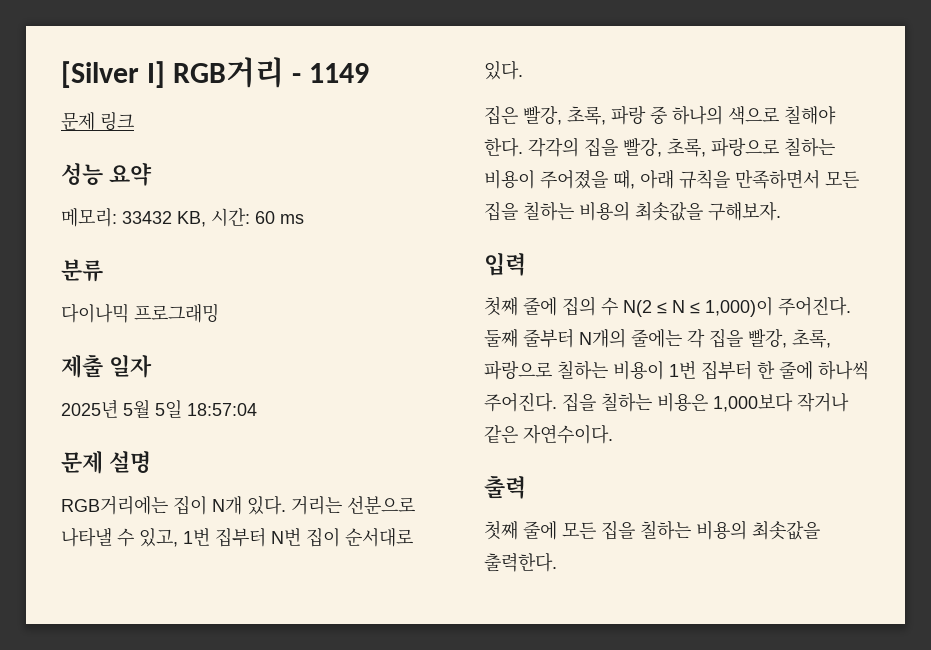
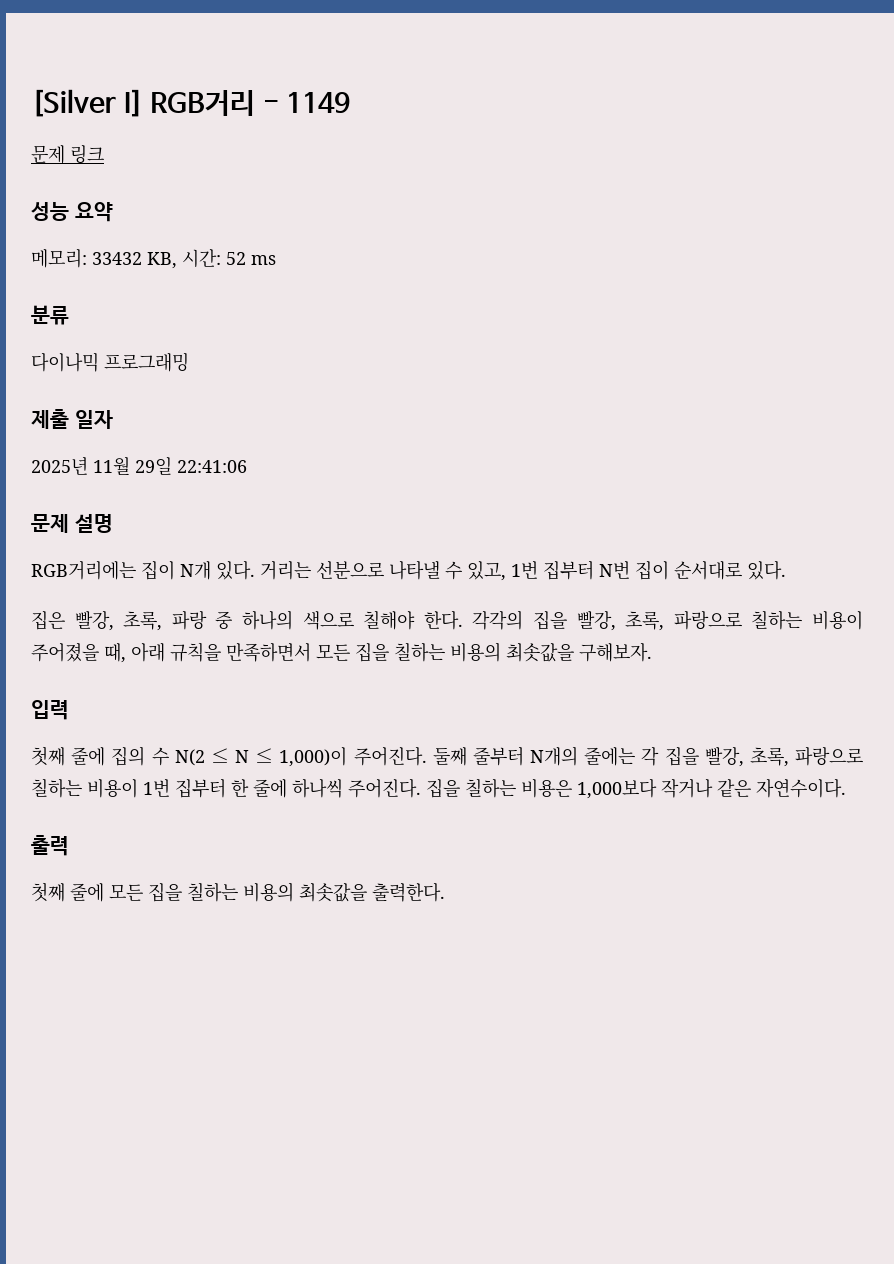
[255,211,275,224] 60 -> [226,252,246,265] 52
[123,400,257,418] 5월 5일 18:57:04 -> [93,457,247,475] 11월 29일 22:41:06

